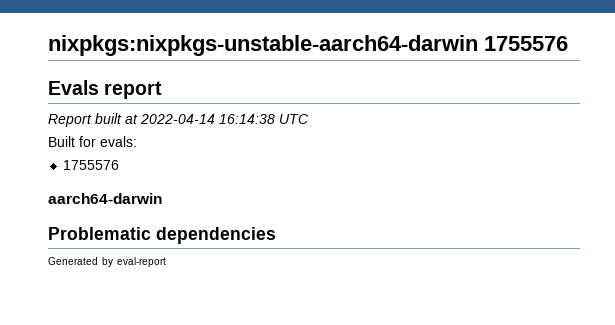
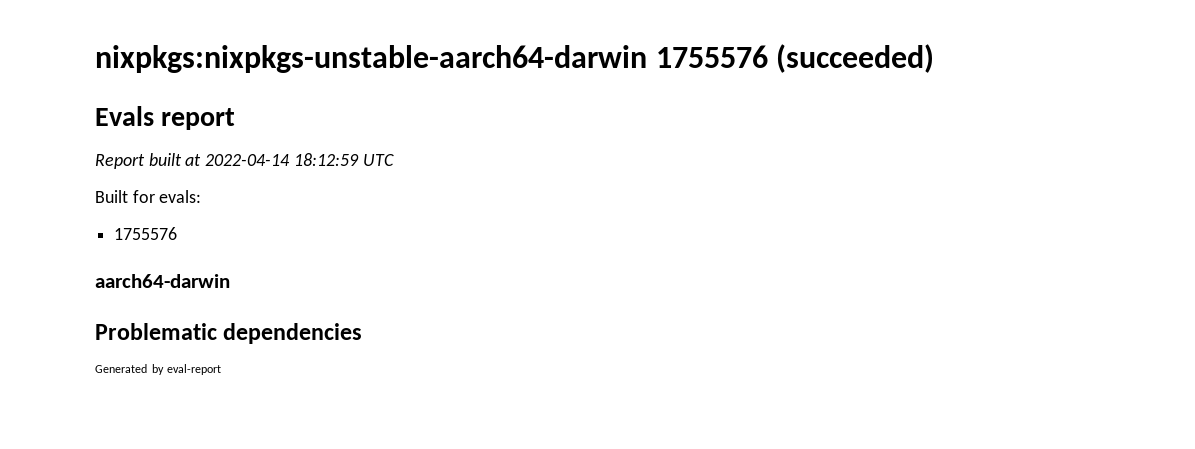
(568, 43) none -> [776,44,935,73] (succeeded)
[219,114,275,124] 16:14:38 -> [293,153,359,166] 18:12:59

